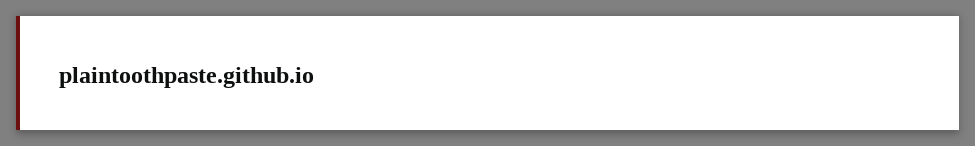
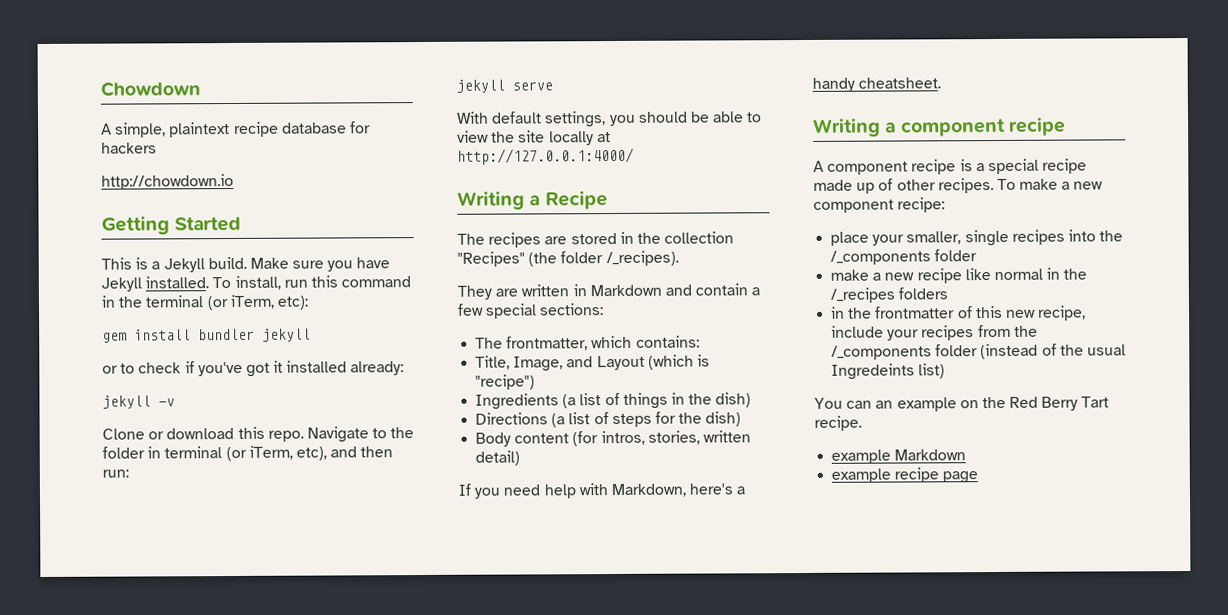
[59,67,314,88] plaintoothpaste.github.io -> [100,81,201,97] [101,121,371,138] [101,142,157,154] [101,173,234,190] [101,216,242,235] [101,256,391,273] [101,275,412,292] [101,294,309,311] [102,328,311,343] [102,360,405,377] [102,395,175,409] [102,426,415,443] [102,445,394,462] [102,469,129,478] [456,79,553,93] [456,111,763,128] [457,130,611,146] [457,147,634,165] [457,191,608,210] [457,231,735,248] [457,250,679,267] [457,283,761,300] [457,303,605,319] [475,335,700,351] [475,354,710,372] [475,374,536,390] [475,392,752,410] [475,411,742,428] [475,430,751,447] [475,450,521,466] [458,483,746,499] [812,77,942,92] [813,117,1066,137] [813,158,1088,175] [813,178,1104,194] [813,197,946,213] [830,229,1124,247] [830,249,978,265] [830,267,1088,284] [830,287,949,303] [830,305,1087,321] [831,324,1038,341] [831,343,1126,360] [831,363,946,380] [814,396,1110,412] [814,415,862,431] [831,449,967,464] [831,467,979,484] Chowdown // A simple, plaintext recipe database for hackers // http://chowdown.io // Getting Started // This is a Jekyll build. Make sure you have Jekyll installed. To install, run this command in the terminal (or iTerm, etc): // gem install bundler jekyll // or to check if you've got it installed already: // jekyll -v // Clone or download this repo. Navigate to the folder in terminal (or iTerm, etc), and then run: // jekyll serve // With default settings, you should be able to view the site locally at http://127.0.0.1:4000/ // Writing a Recipe // The recipes are stored in the collection "Recipes" (the folder /_recipes). // They are written in Markdown and contain a few special sections: // The frontmatter, which contains: // Title, Image, and Layout (which is "recipe") // Ingredients (a list of things in the dish) // Directions (a list of steps for the dish) // Body content (for intros, stories, written detail) // If you need help with Markdown, here's a handy cheatsheet. // Writing a component recipe // A component recipe is a special recipe made up of other recipes. To make a new component recipe: // place your smaller, single recipes into the /_components folder // make a new recipe like normal in the /_recipes folders // in the frontmatter of this new recipe, include your recipes from the /_components folder (instead of the usual Ingredeints list) // You can an example on the Red Berry Tart recipe. // example Markdown // example recipe page

